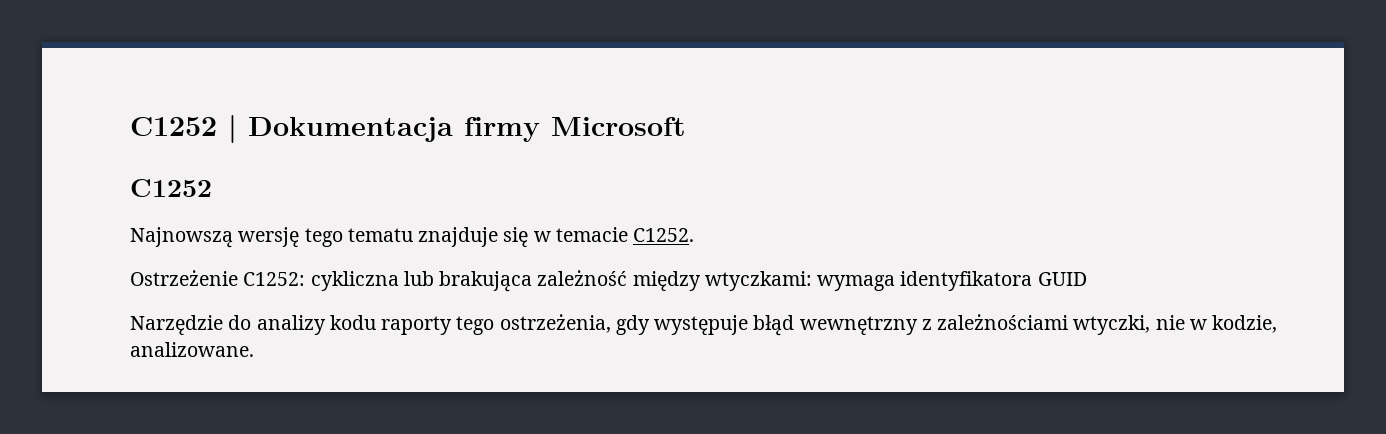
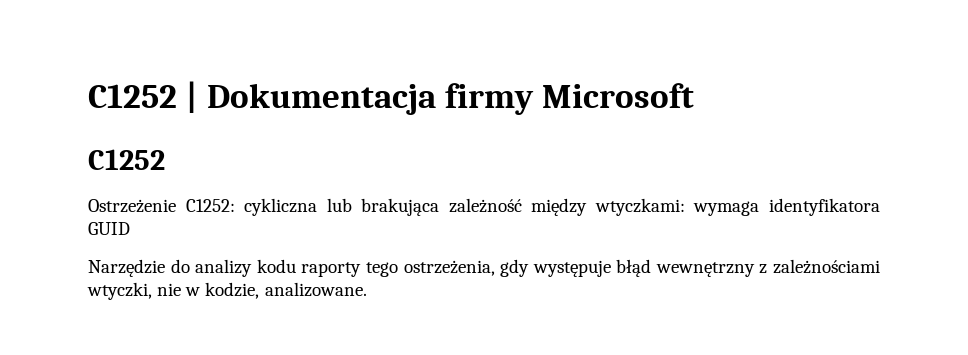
[130,227,695,248] // Najnowszą wersję tego tematu znajduje się w temacie C1252. -> (165, 159) none

